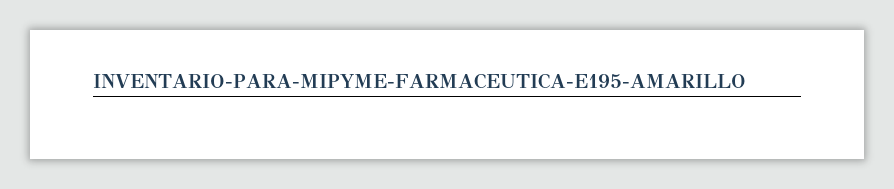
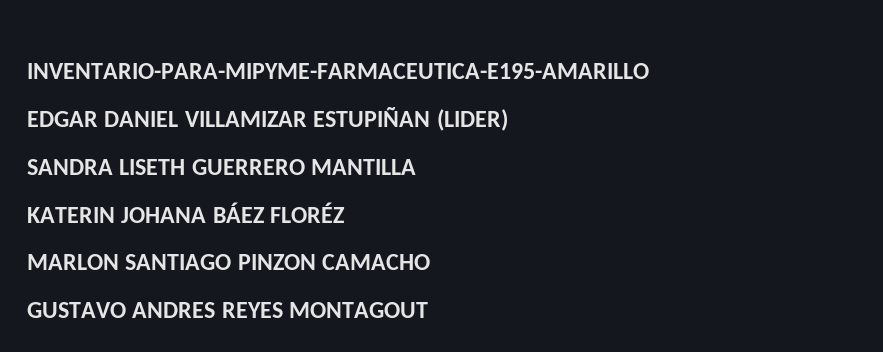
(746, 81) none -> [27,107,508,131] [27,159,417,175] [27,202,346,223] [27,254,431,270] [27,302,429,318] // EDGAR DANIEL VILLAMIZAR ESTUPIÑAN (LIDER) // SANDRA LISETH GUERRERO MANTILLA // KATERIN JOHANA BÁEZ FLORÉZ // MARLON SANTIAGO PINZON CAMACHO // GUSTAVO ANDRES REYES MONTAGOUT

